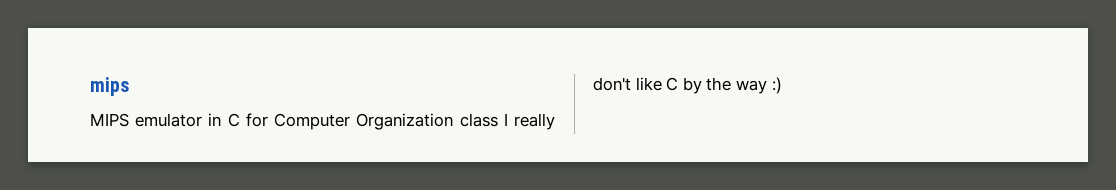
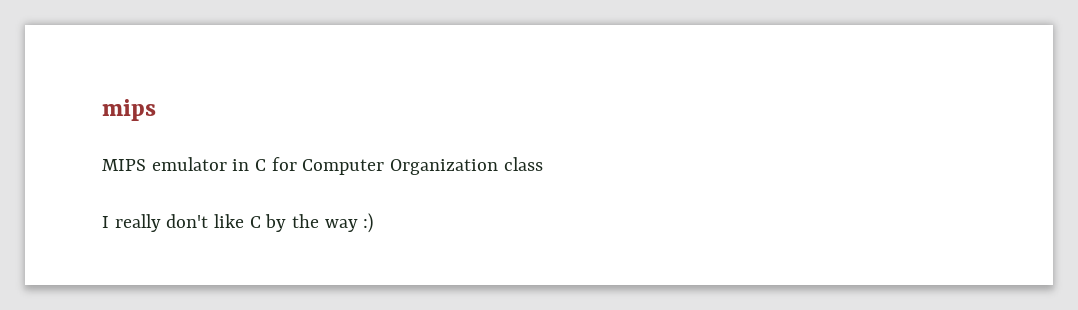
(498, 120) none -> (543, 164) //

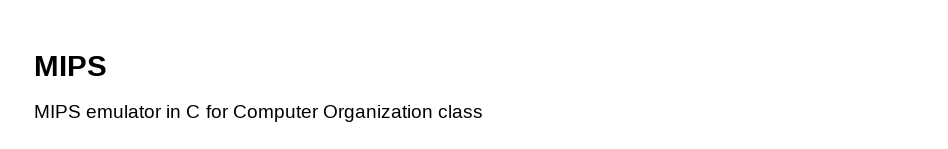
[102,99,156,121] mips -> [34,56,107,76] MIPS
[102,213,374,233] // I really don't like C by the way :) -> (483, 111) none

